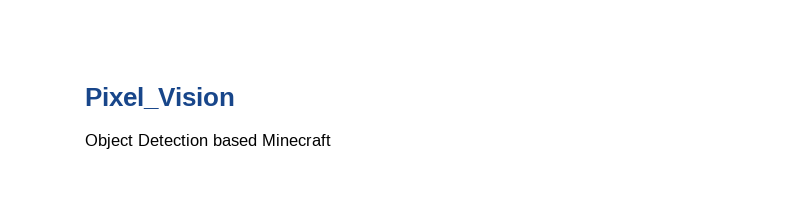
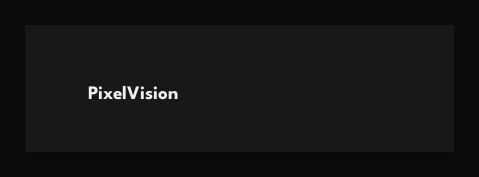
[85,87,235,109] [85,134,331,149] Pixel_Vision // Object Detection based Minecraft -> [88,85,178,100] PixelVision

